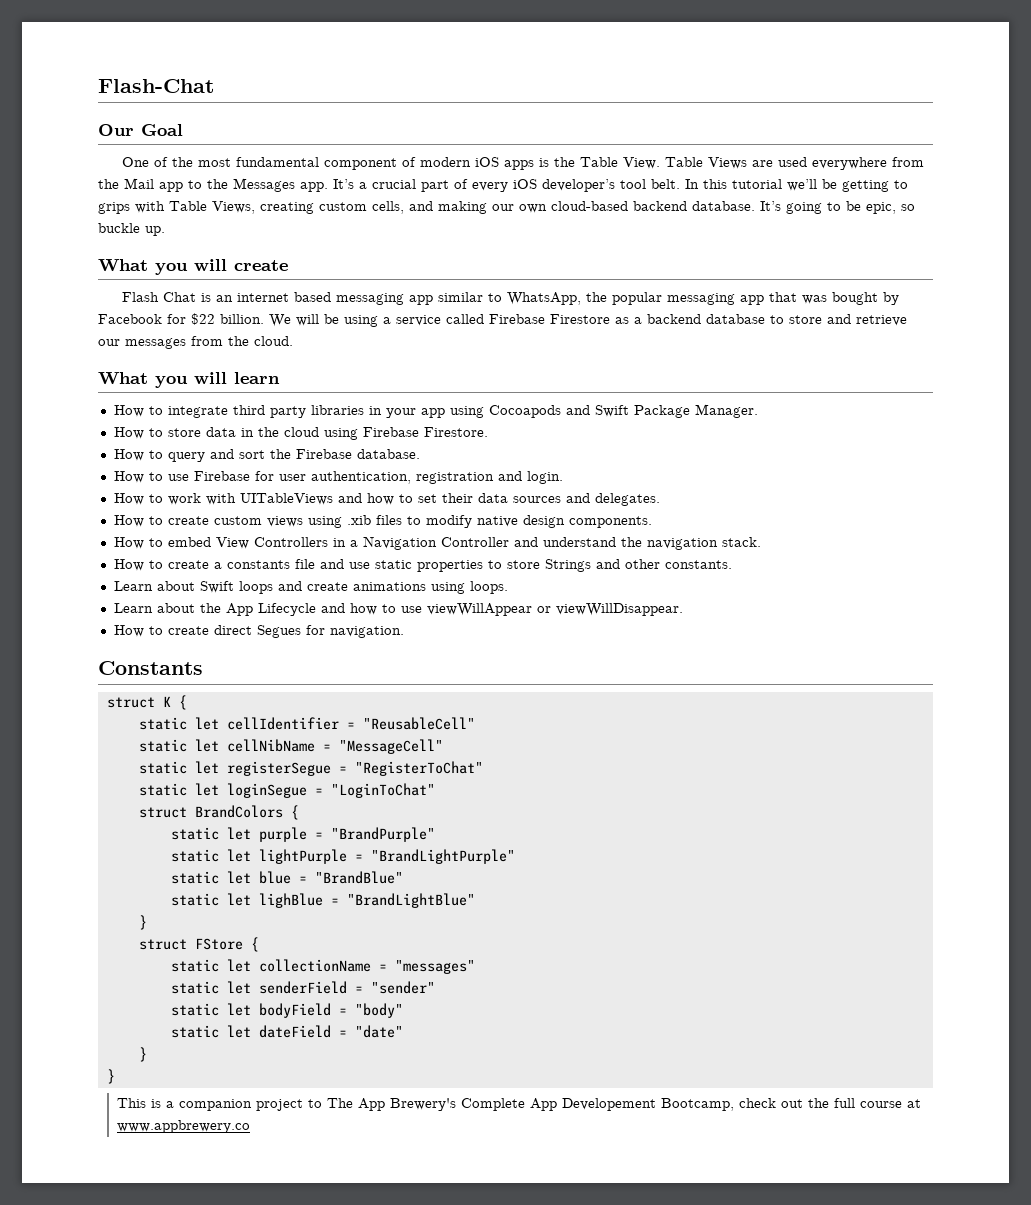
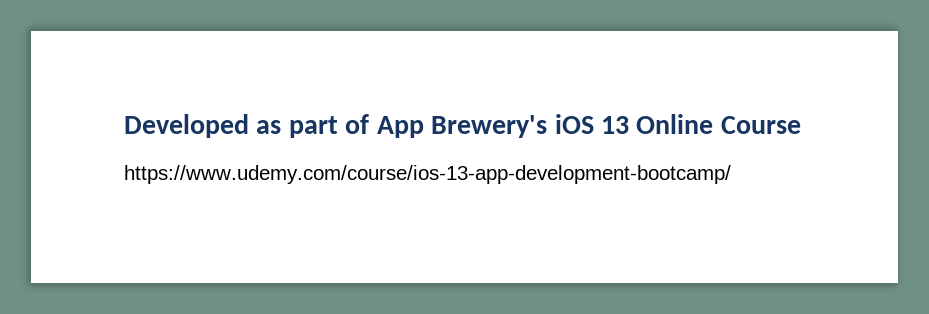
[98,79,214,93] [98,124,183,136] [122,157,925,170] [98,178,908,192] [98,201,915,214] [98,223,165,236] [98,259,288,275] [122,292,900,305] [98,313,907,327] [98,336,293,349] [98,372,280,388] [113,404,758,418] [113,427,488,440] [113,449,420,462] [113,471,563,484] [113,493,660,506] [113,515,652,528] [113,536,761,550] [113,559,732,572] [113,581,508,594] [113,603,683,616] [113,625,404,638] [98,661,203,675] [106,695,187,710] [138,717,475,730] [138,739,443,754] [138,761,483,776] [138,783,435,798] [138,805,299,820] [170,827,435,842] [170,849,515,864] [170,871,403,884] [170,893,475,908] [138,915,147,930] [138,937,259,952] [170,959,475,974] [170,981,435,994] [170,1003,403,1018] [170,1025,403,1038] [138,1047,147,1062] [106,1069,115,1084] [117,1098,922,1111] [117,1120,251,1133] Flash-Chat // Our Goal // One of the most fundamental component of modern iOS apps is the Table View. Table Views are used everywhere from the Mail app to the Messages app. It’s a crucial part of every iOS developer’s tool belt. In this tutorial we’ll be getting to grips with Table Views, creating custom cells, and making our own cloud-based backend database. It’s going to be epic, so buckle up. // What you will create // Flash Chat is an internet based messaging app similar to WhatsApp, the popular messaging app that was bought by Facebook for $22 billion. We will be using a service called Firebase Firestore as a backend database to store and retrieve our messages from the cloud. // What you will learn // How to integrate third party libraries in your app using Cocoapods and Swift Package Manager. // How to store data in the cloud using Firebase Firestore. // How to query and sort the Firebase database. // How to use Firebase for user authentication, registration and login. // How to work with UITableViews and how to set their data sources and delegates. // How to create custom views using .xib files to modify native design components. // How to embed View Controllers in a Navigation Controller and understand the navigation stack. // How to create a constants file and use static properties to store Strings and other constants. // Learn about Swift loops and create animations using loops. // Learn about the App Lifecycle and how to use viewWillAppear or viewWillDisappear. // How to create direct Segues for navigation. // Constants // struct K { // static let cellIdentifier = "ReusableCell" // static let cellNibName = "MessageCell" // static let registerSegue = "RegisterToChat" // static let loginSegue = "LoginToChat" // struct BrandColors { // static let purple = "BrandPurple" // static let lightPurple = "BrandLightPurple" // static let blue = "BrandBlue" // static let lighBlue = "BrandLightBlue" // } // struct FStore { // static let collectionName = "messages" // static let senderField = "sender" // static let bodyField = "body" // static let dateField = "date" // } // } // This is a companion project to The App Brewery's Complete App Developement Bootcamp, check out the full course at www.appbrewery.co -> [124,114,801,138] [124,165,731,184] Developed as part of App Brewery's iOS 13 Online Course // https://www.udemy.com/course/ios-13-app-development-bootcamp/

